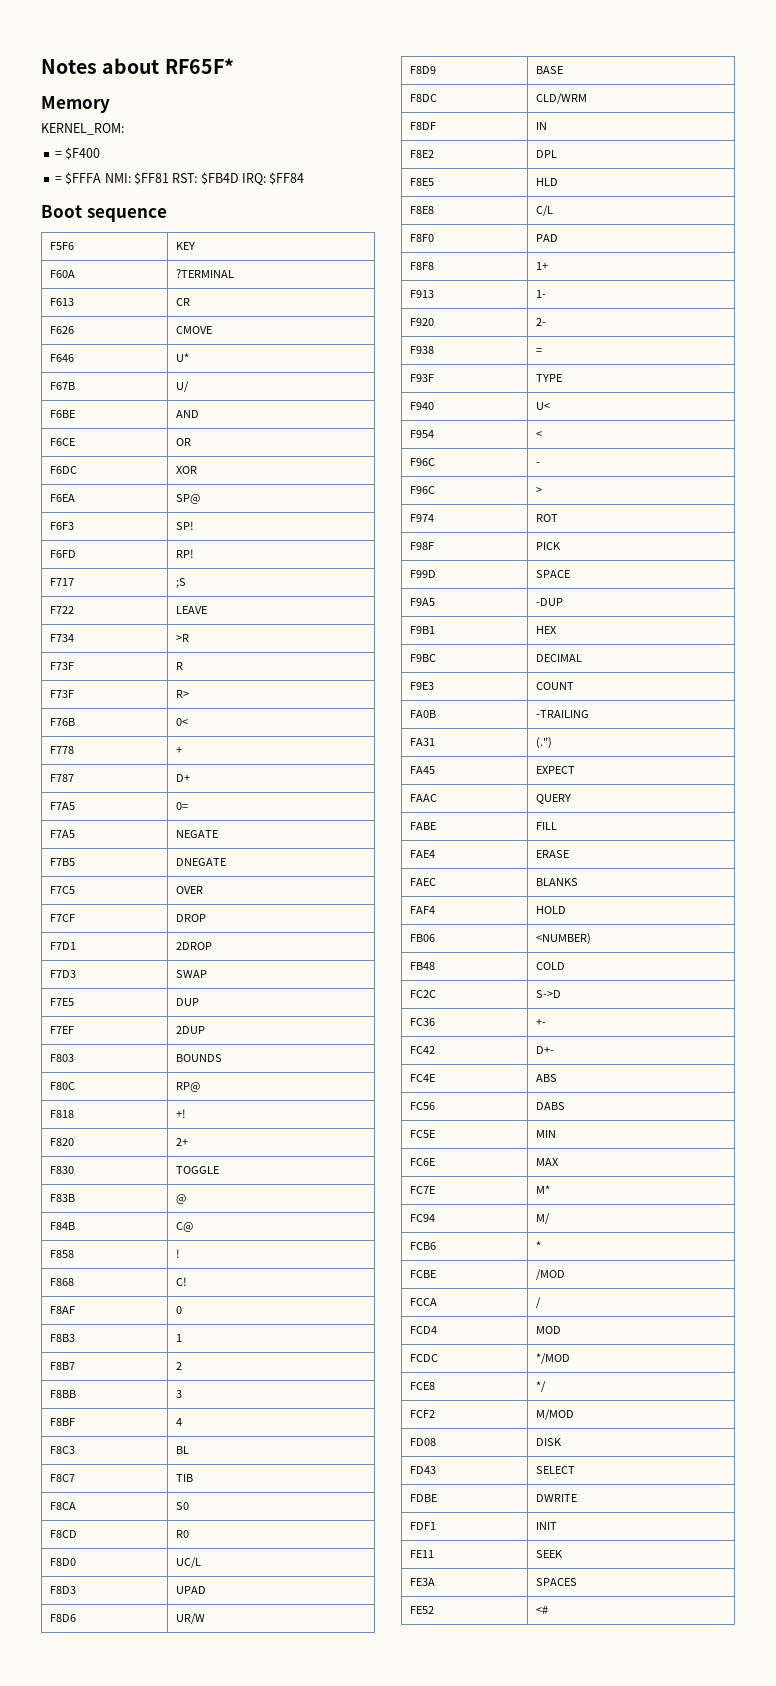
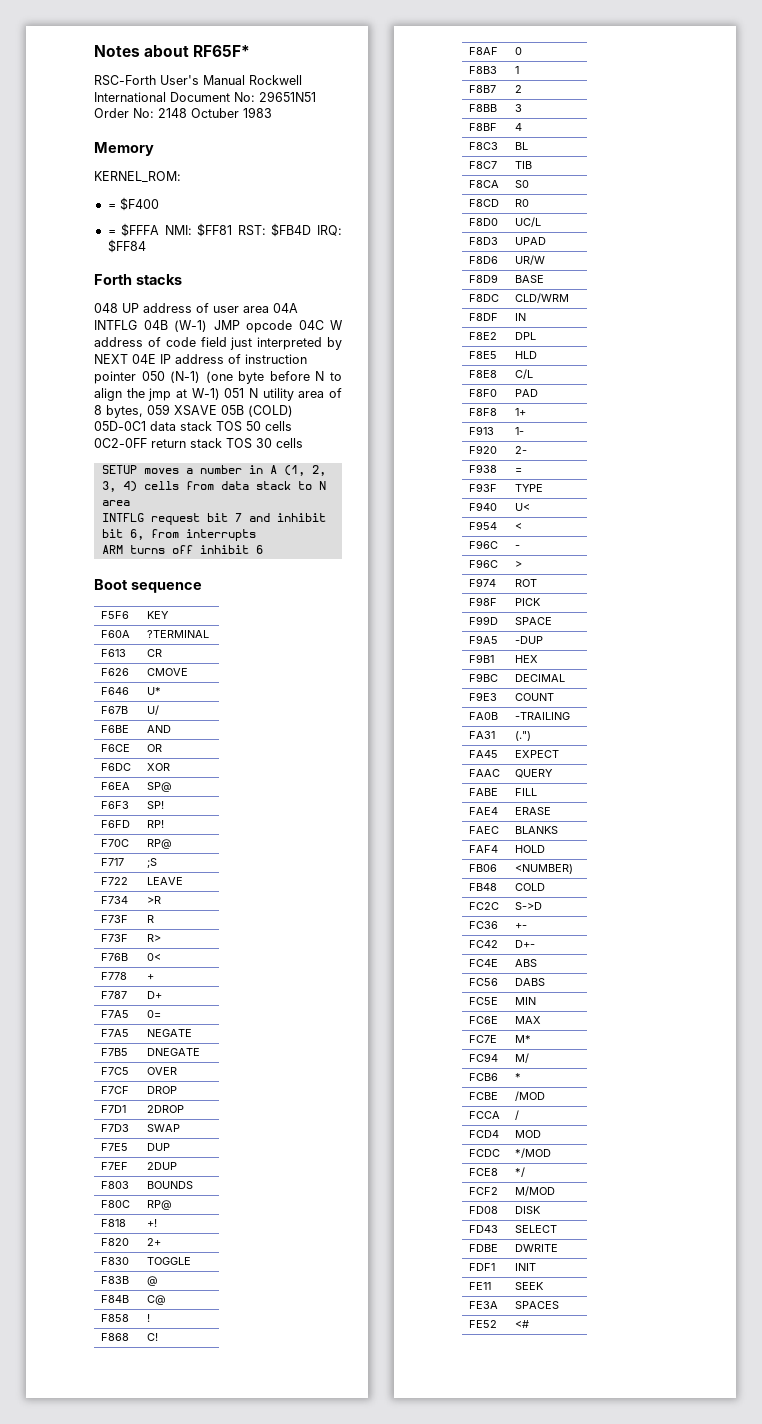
(234, 66) none -> [94,75,302,86] [94,91,316,102] [94,107,272,118] // RSC-Forth User's Manual Rockwell International Document No: 29651N51 Order No: 2148 Octuber 1983
(305, 178) none -> [94,274,182,285] [94,303,298,313] [94,320,342,333] [94,337,342,350] [94,354,307,364] [94,371,343,384] [94,388,342,401] [94,404,293,418] [94,421,292,432] [94,438,303,449] [101,465,326,476] [101,481,326,492] [101,500,130,506] [101,513,326,525] [101,529,256,541] [101,545,263,554] // Forth stacks // 048 UP address of user area 04A INTFLG 04B (W-1) JMP opcode 04C W address of code field just interpreted by NEXT 04E IP address of instruction pointer 050 (N-1) (one byte before N to align the jmp at W-1) 051 N utility area of 8 bytes, 059 XSAVE 05B (COLD) 05D-0C1 data stack TOS 50 cells 0C2-0FF return stack TOS 30 cells // SETUP moves a number in A (1, 2, 3, 4) cells from data stack to N area // INTFLG request bit 7 and inhibit bit 6, from interrupts // ARM turns off inhibit 6
(195, 553) none -> [101,839,130,847] [147,839,173,849] // F70C | RP@

